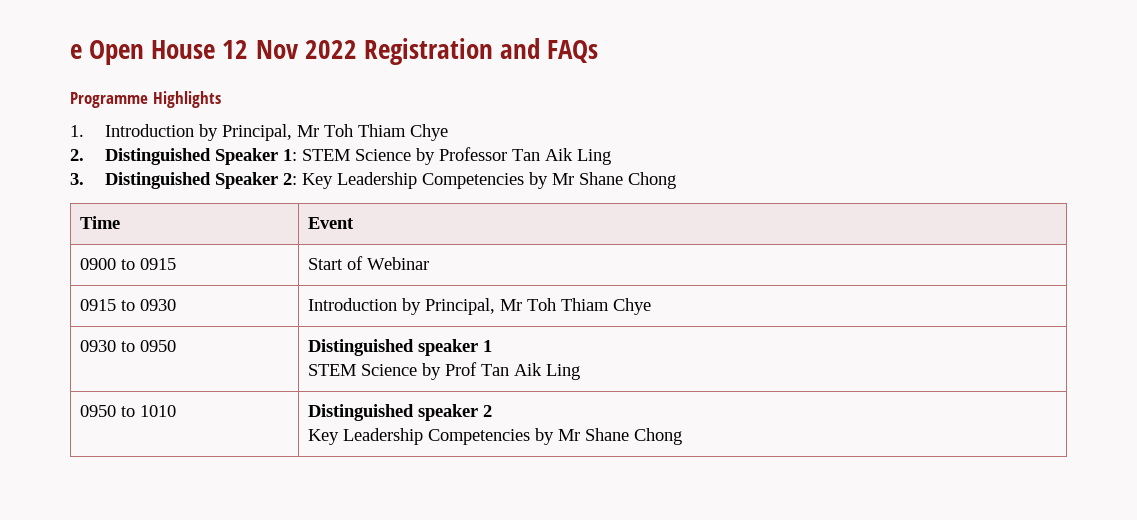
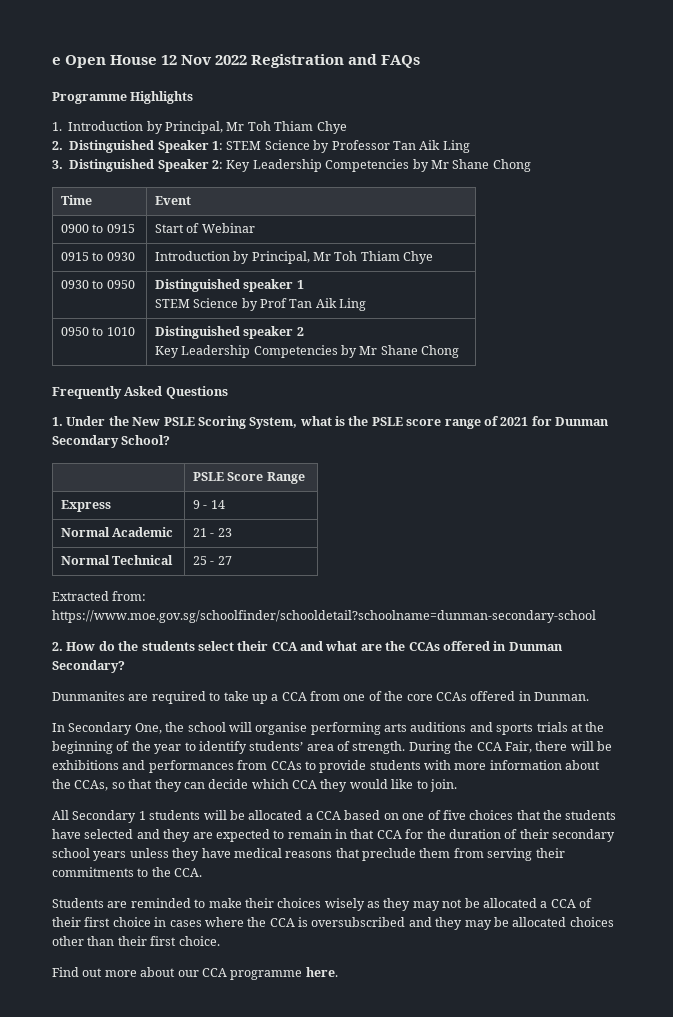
(683, 436) none -> [52,386,228,399] [52,416,609,429] [52,435,171,448] [192,472,305,484] [60,500,111,512] [192,500,225,509] [60,527,174,537] [192,528,232,537] [60,555,174,565] [192,556,232,565] [52,591,147,601] [52,610,596,623] [52,641,563,651] [52,660,125,673] [52,691,589,704] [52,722,605,735] [52,741,612,754] [52,760,601,773] [52,779,457,792] [52,810,617,823] [52,829,615,842] [52,848,565,861] [52,867,203,877] [52,898,592,911] [52,917,614,930] [52,936,220,946] [52,967,338,980] // Frequently Asked Questions // 1. Under the New PSLE Scoring System, what is the PSLE score range of 2021 for Dunman Secondary School? // | PSLE Score Range // Express | 9 - 14 // Normal Academic | 21 - 23 // Normal Technical | 25 - 27 // Extracted from: https://www.moe.gov.sg/schoolfinder/schooldetail?schoolname=dunman-secondary-school // 2. How do the students select their CCA and what are the CCAs offered in Dunman Secondary? // Dunmanites are required to take up a CCA from one of the core CCAs offered in Dunman. // In Secondary One, the school will organise performing arts auditions and sports trials at the beginning of the year to identify students’ area of strength. During the CCA Fair, there will be exhibitions and performances from CCAs to provide students with more information about the CCAs, so that they can decide which CCA they would like to join. // All Secondary 1 students will be allocated a CCA based on one of five choices that the students have selected and they are expected to remain in that CCA for the duration of their secondary school years unless they have medical reasons that preclude them from serving their commitments to the CCA. // Students are reminded to make their choices wisely as they may not be allocated a CCA of their first choice in cases where the CCA is oversubscribed and they may be allocated choices other than their first choice. // Find out more about our CCA programme here.

